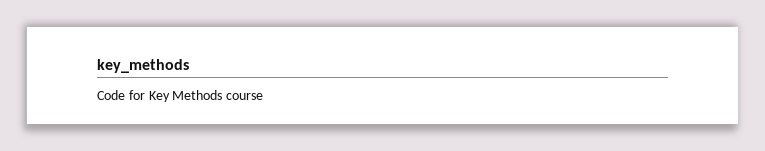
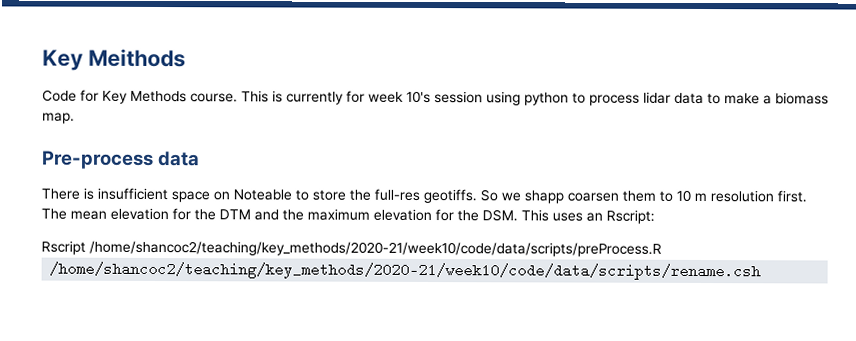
[97,59,189,73] key_methods -> [42,48,186,71] Key Meithods
[226,93,264,100] course -> [190,90,829,106] [42,112,75,124] [42,150,201,169] [41,187,807,204] [41,207,655,224] [41,240,662,257] [49,261,762,281] course. This is currently for week 10's session using python to process lidar data to make a biomass map. // Pre-process data // There is insufficient space on Noteable to store the full-res geotiffs. So we shapp coarsen them to 10 m resolution first. The mean elevation for the DTM and the maximum elevation for the DSM. This uses an Rscript: // Rscript /home/shancoc2/teaching/key_methods/2020-21/week10/code/data/scripts/preProcess.R // /home/shancoc2/teaching/key_methods/2020-21/week10/code/data/scripts/rename.csh

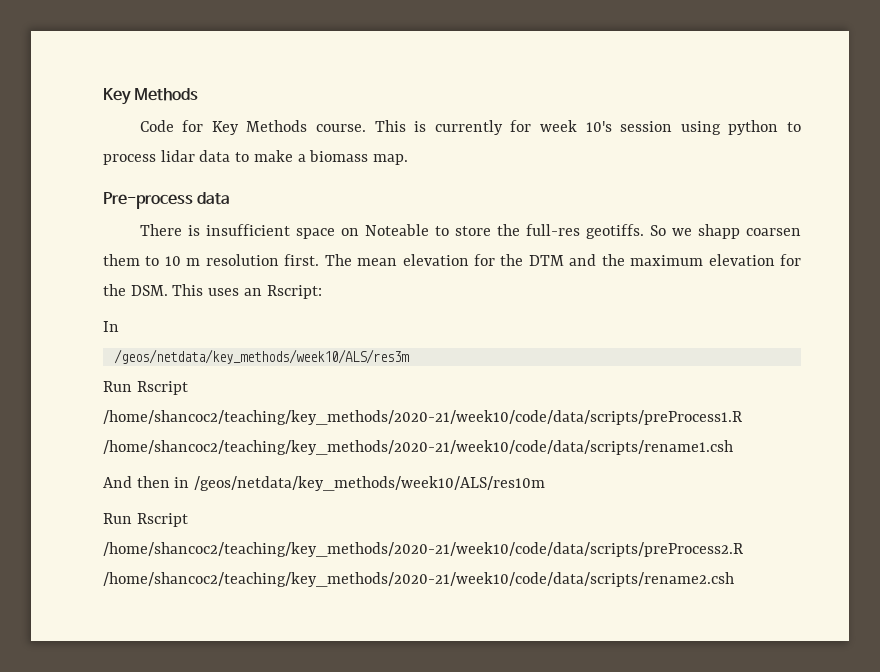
[42,48,186,71] Key Meithods -> [103,88,199,105] Key Methods
[41,240,662,257] [49,261,762,281] Rscript /home/shancoc2/teaching/key_methods/2020-21/week10/code/data/scripts/preProcess.R // /home/shancoc2/teaching/key_methods/2020-21/week10/code/data/scripts/rename.csh -> [103,321,119,332] [113,349,409,364] [103,381,188,395] [103,410,742,425] [103,440,733,455] [103,476,546,491] [103,513,188,527] [103,542,743,557] [103,572,734,587] In // /geos/netdata/key_methods/week10/ALS/res3m // Run Rscript /home/shancoc2/teaching/key_methods/2020-21/week10/code/data/scripts/preProcess1.R /home/shancoc2/teaching/key_methods/2020-21/week10/code/data/scripts/rename1.csh // And then in /geos/netdata/key_methods/week10/ALS/res10m // Run Rscript /home/shancoc2/teaching/key_methods/2020-21/week10/code/data/scripts/preProcess2.R /home/shancoc2/teaching/key_methods/2020-21/week10/code/data/scripts/rename2.csh

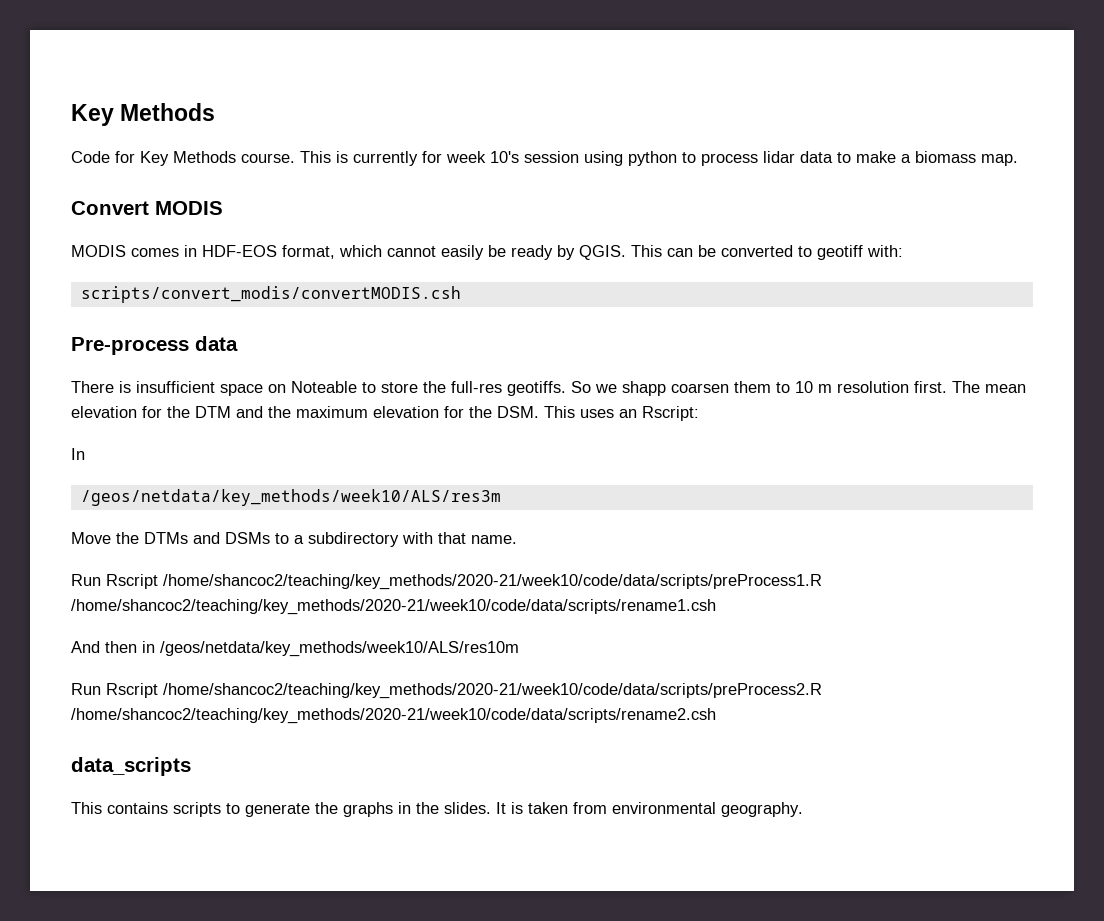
(409, 159) none -> [71,201,223,215] [71,245,903,260] [80,286,461,303] // Convert MODIS // MODIS comes in HDF-EOS format, which cannot easily be ready by QGIS. This can be converted to geotiff with: // scripts/convert_modis/convertMODIS.csh
(409, 356) none -> [71,532,517,547] // Move the DTMs and DSMs to a subdirectory with that name.
(734, 579) none -> [71,757,191,776] [71,802,803,817] // data_scripts // This contains scripts to generate the graphs in the slides. It is taken from environmental geography.

